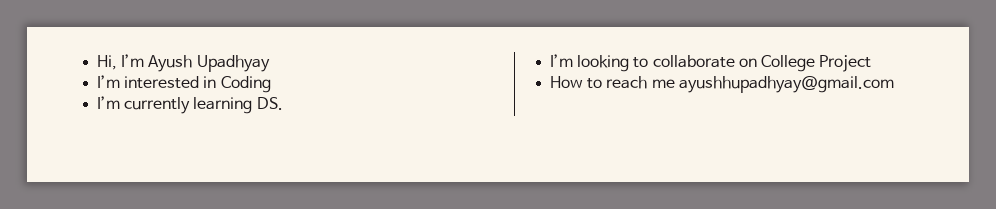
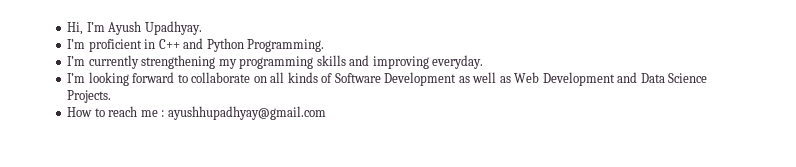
[196,55,270,72] [97,75,271,93] [97,96,283,114] Upadhyay // I’m interested in Coding // I’m currently learning DS. -> [144,21,202,35] [67,38,325,52] [67,55,484,69] Upadhyay. // I’m proficient in C++ and Python Programming. // I’m currently strengthening my programming skills and improving everyday.
(630, 63) none -> [132,72,175,83] forward
[760,55,872,72] College Project -> [270,72,708,86] [67,90,112,103] all kinds of Software Development as well as Web Development and Data Science Projects.
(675, 83) none -> [161,110,165,117] :

